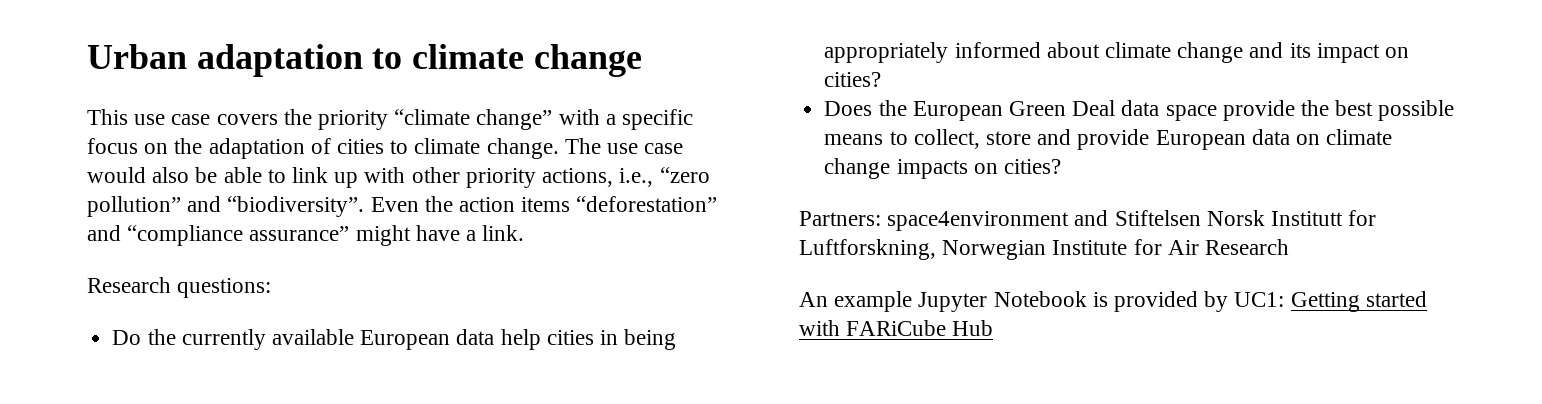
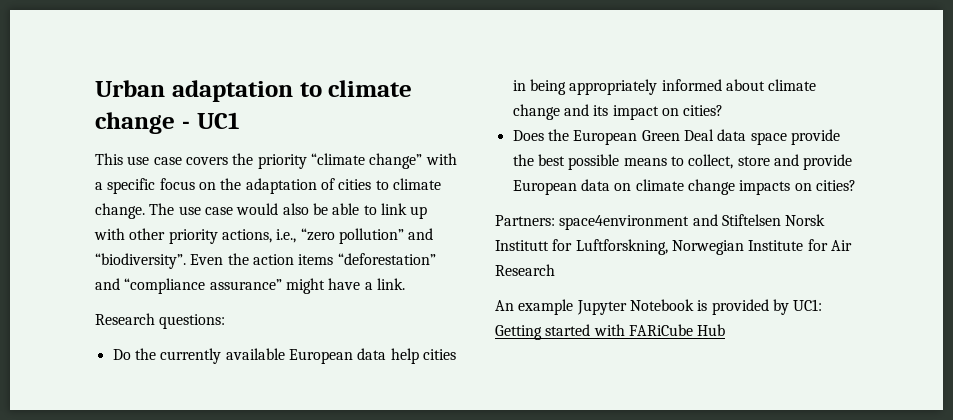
(642, 60) none -> [181,112,239,129] - UC1

